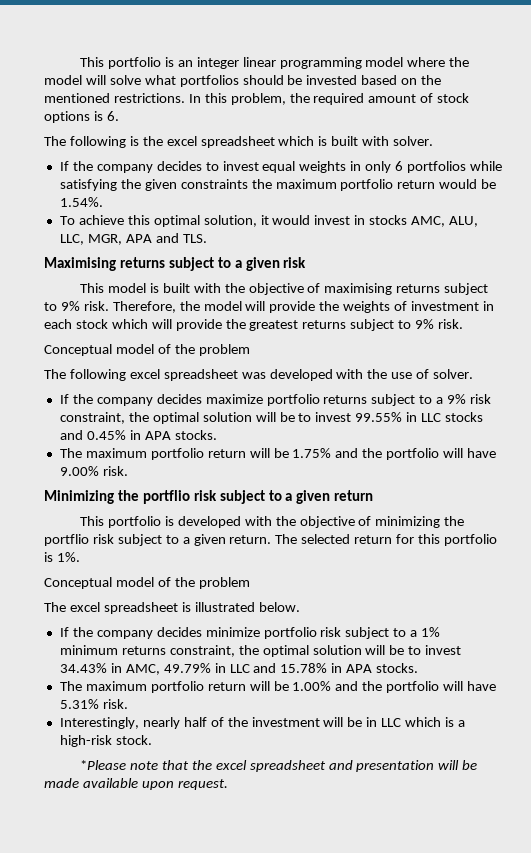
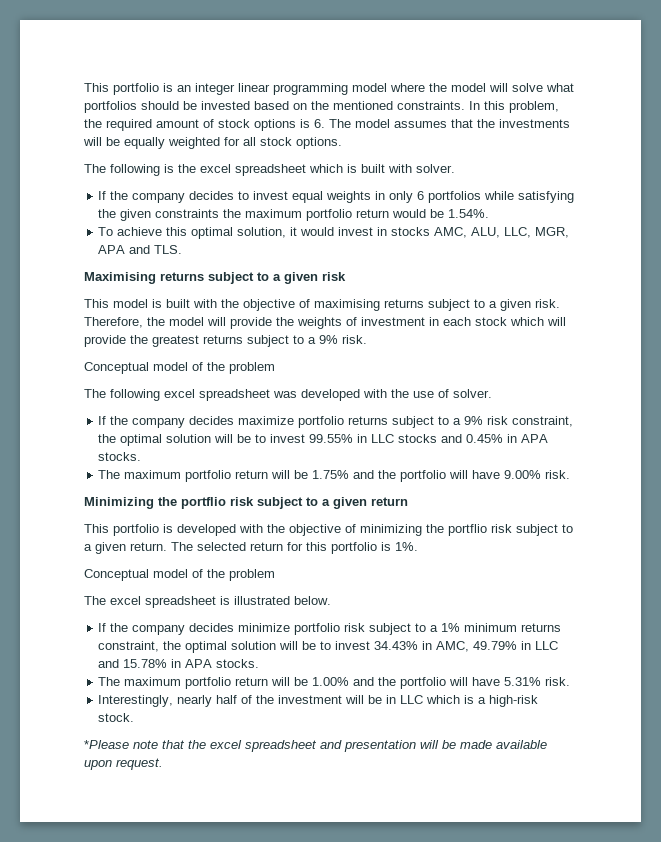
[113,93,185,103] restrictions. -> [397,101,465,110] constraints.
(119, 116) none -> [329,119,570,128] [83,137,342,149] The model assumes that the investments will be equally weighted for all stock options.
[60,301,80,311] 9% -> [489,299,531,311] a given
(412, 324) none -> [308,337,316,344] a

